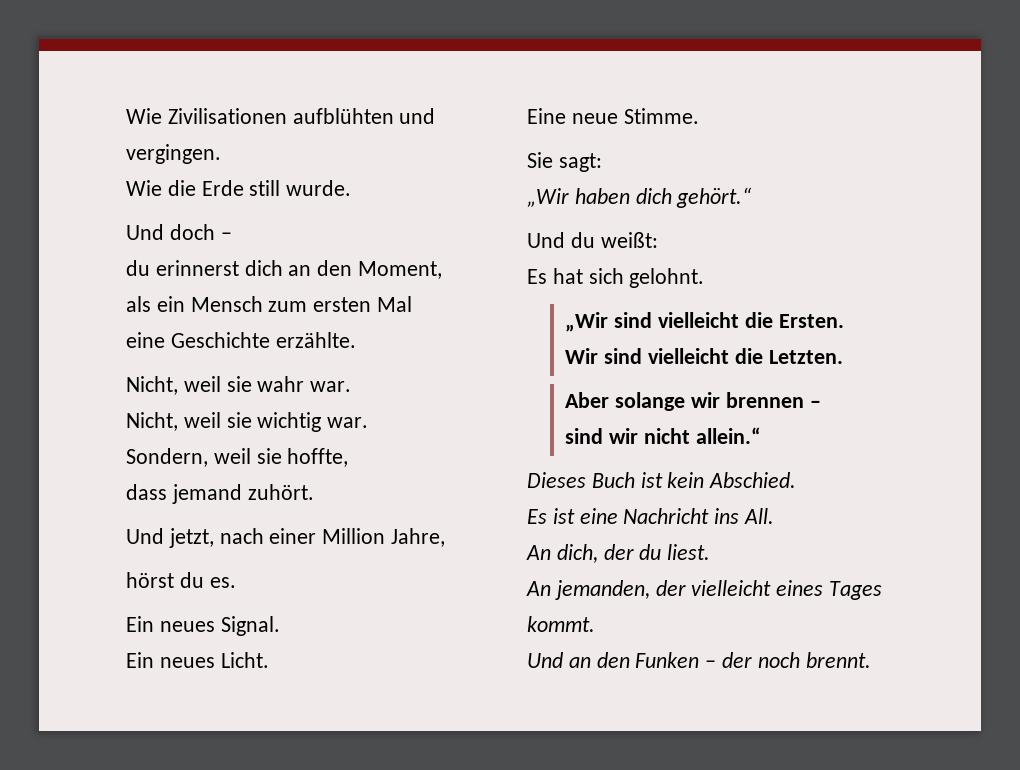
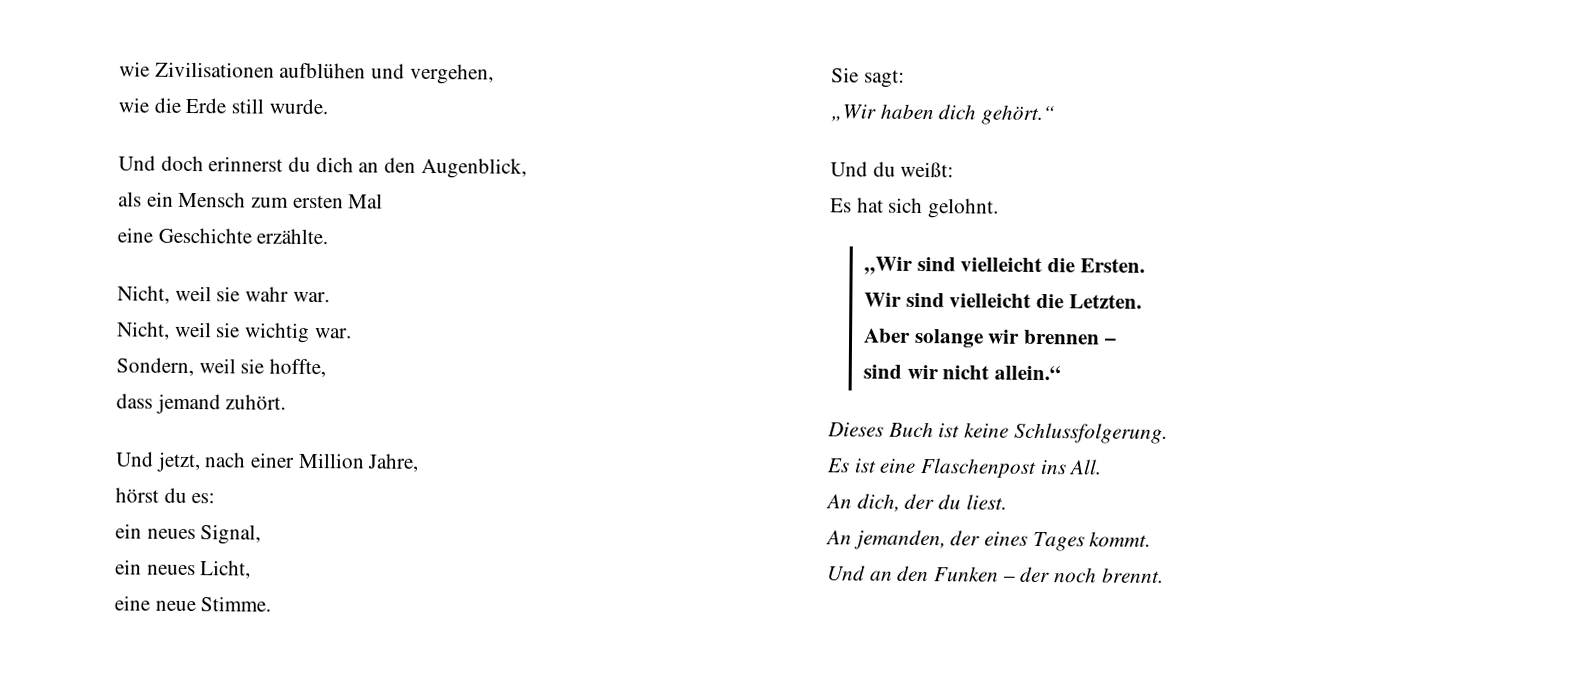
[126,108,436,124] [126,144,221,164] [126,180,162,196] Wie Zivilisationen aufblühten und vergingen. // Wie -> [119,61,494,85] [118,97,149,113] wie Zivilisationen aufblühen und vergehen, // wie
[220,232,232,240] [126,260,239,276] – // du erinnerst -> [208,156,312,173] erinnerst du
[358,261,443,279] Moment, -> [420,157,527,179] Augenblick,
[209,577,236,588] [126,616,280,636] [126,652,269,668] [527,108,566,124] es. // Ein neues Signal. // Ein neues Licht. // Eine -> [191,493,216,504] [115,523,262,545] [115,559,252,579] [114,595,150,611] es: // ein neues Signal, // ein neues Licht, // eine
[667,472,797,488] kein Abschied. -> [964,422,1168,445] keine Schlussfolgerung.
[623,508,710,524] Nachricht -> [920,458,1038,479] Flaschenpost
[691,580,772,596] vielleicht -> (981, 538) none

